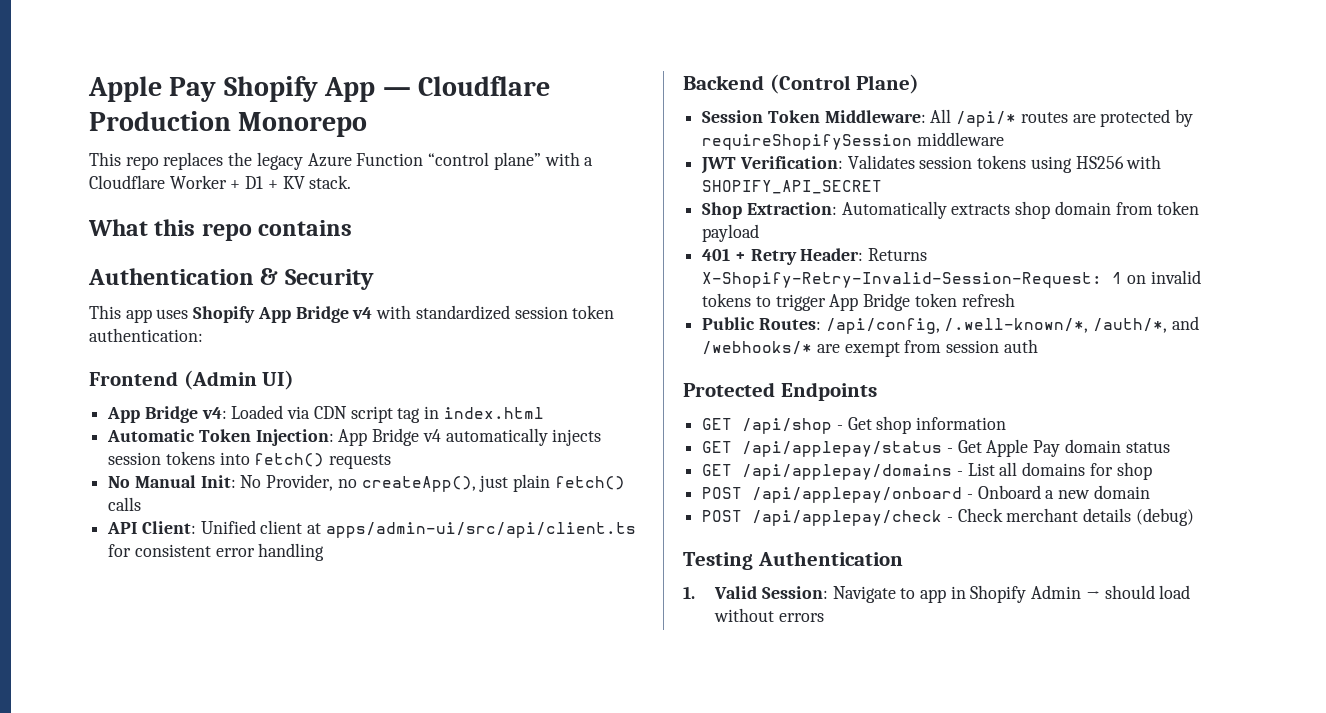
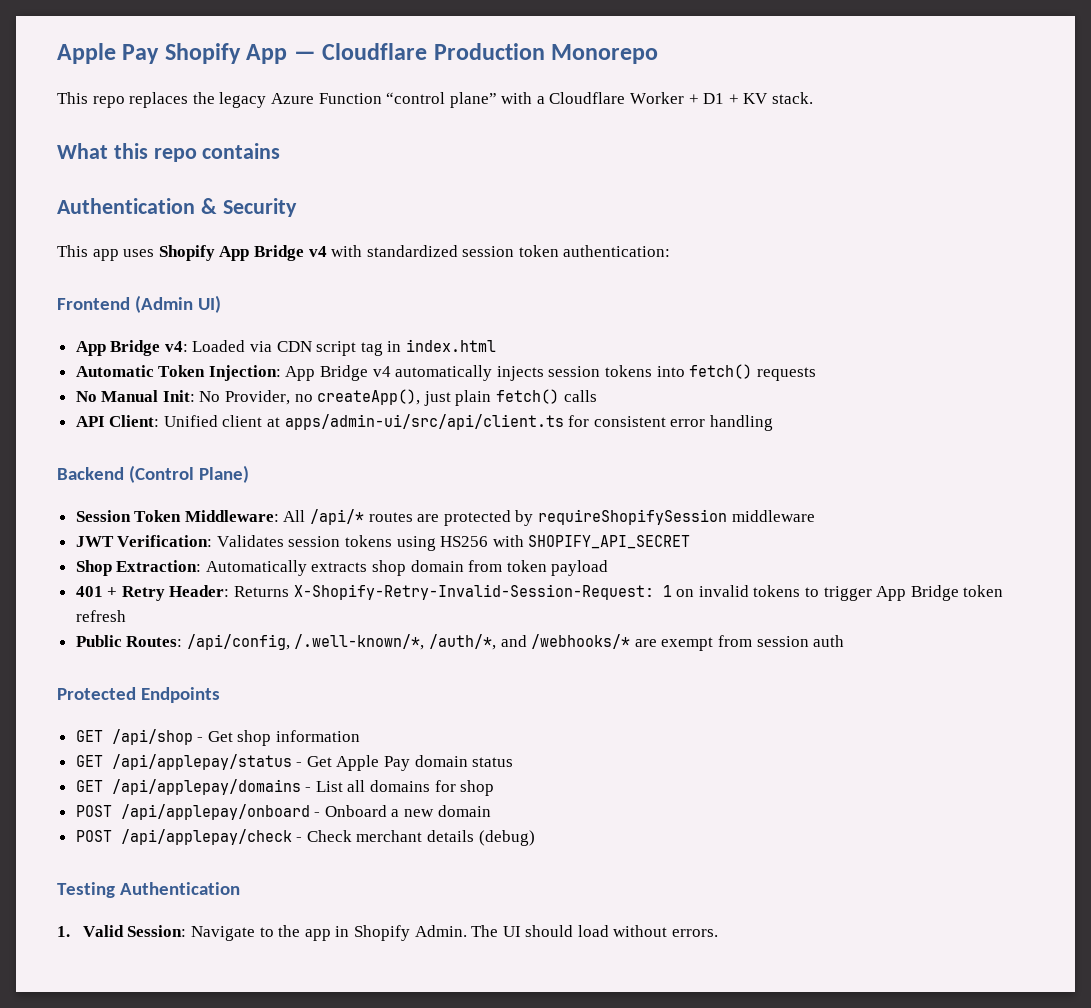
(916, 593) none -> [278,925,301,937] the
[1031,585,1100,599] Admin → -> [414,925,521,937] Admin. The UI
[778,613,824,622] errors -> [672,929,719,937] errors.

